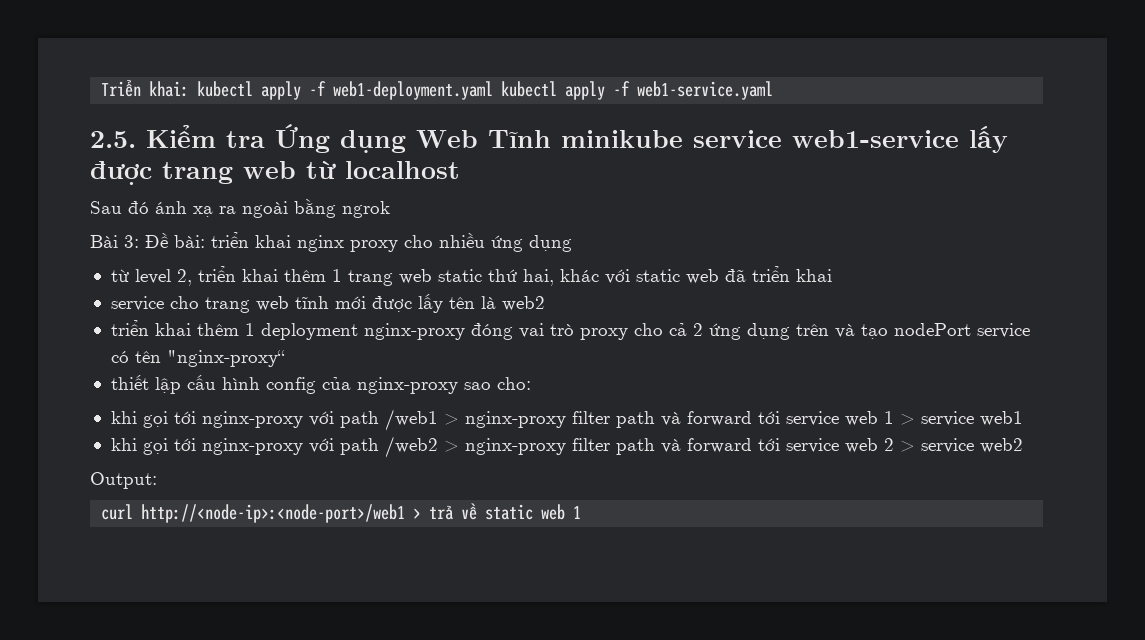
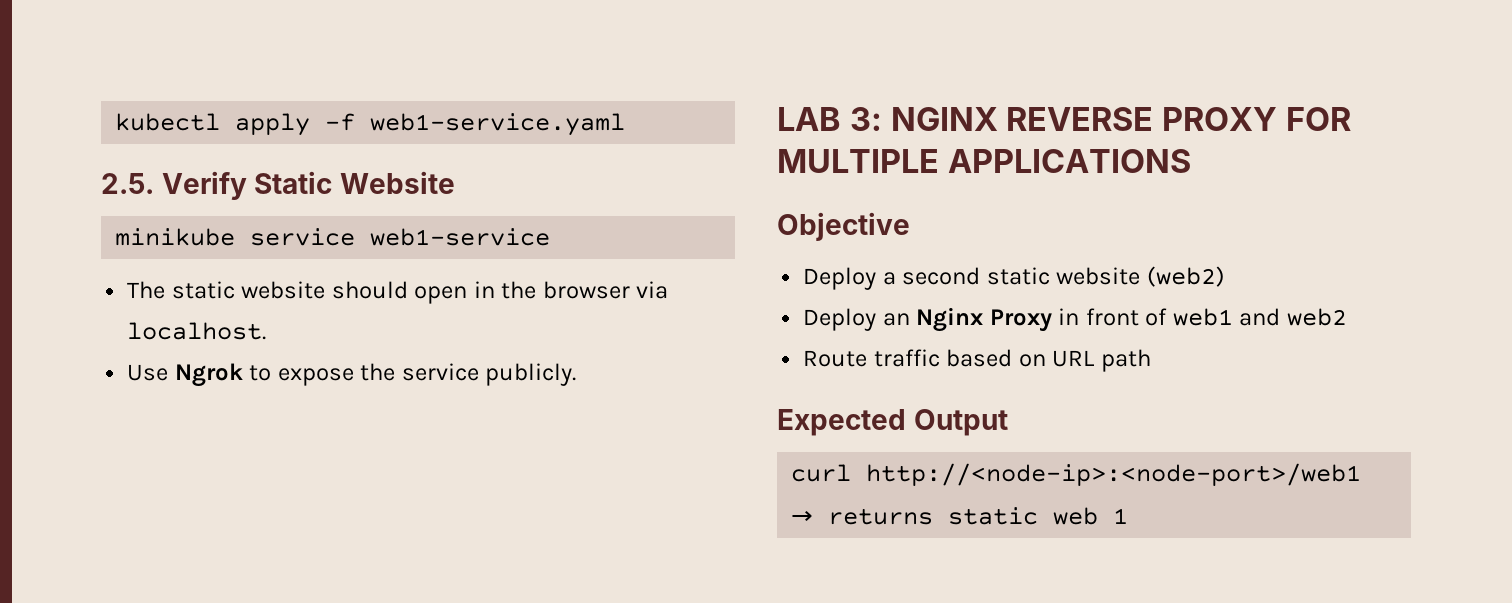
[101,79,494,100] Triển khai: kubectl apply -f web1-deployment.yaml -> (115, 122) none
[146,124,1008,153] [90,161,460,185] [90,198,390,218] [90,232,572,252] [110,266,832,286] [110,293,545,313] [110,320,1030,340] [110,350,285,367] [110,374,531,394] [110,409,1023,431] [110,436,1023,458] [90,472,157,489] Kiểm tra Ứng dụng Web Tĩnh minikube service web1-service lấy được trang web từ localhost // Sau đó ánh xạ ra ngoài bằng ngrok // Bài 3: Đề bài: triển khai nginx proxy cho nhiều ứng dụng // từ level 2, triển khai thêm 1 trang web static thứ hai, khác với static web đã triển khai // service cho trang web tĩnh mới được lấy tên là web2 // triển khai thêm 1 deployment nginx-proxy đóng vai trò proxy cho cả 2 ứng dụng trên và tạo nodePort service có tên "nginx-proxy“ // thiết lập cấu hình config của nginx-proxy sao cho: // khi gọi tới nginx-proxy với path /web1 > nginx-proxy filter path và forward tới service web 1 > service web1 // khi gọi tới nginx-proxy với path /web2 > nginx-proxy filter path và forward tới service web 2 > service web2 // Output: -> [161,171,455,200] [115,228,551,246] [127,281,669,304] [127,322,267,340] [127,363,577,387] [777,107,1351,131] [777,149,1191,173] [777,212,910,241] [803,266,1225,290] [803,307,1347,332] [803,349,1151,372] [777,409,1008,436] Verify Static Website // minikube service web1-service // The static website should open in the browser via localhost. // Use Ngrok to expose the service publicly. // LAB 3: NGINX REVERSE PROXY FOR MULTIPLE APPLICATIONS // Objective // Deploy a second static website (web2) // Deploy an Nginx Proxy in front of web1 and web2 // Route traffic based on URL path // Expected Output
[413,503,478,520] > trả về -> [791,508,934,525] → returns

